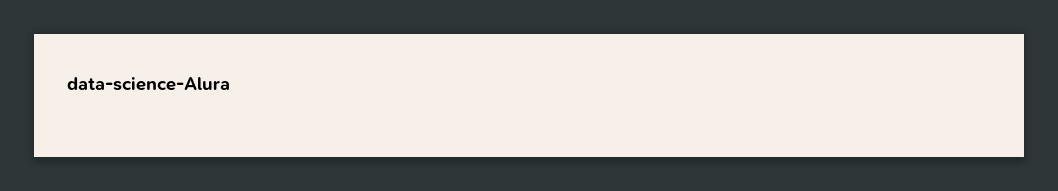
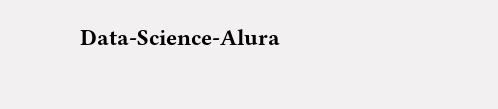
[67,77,230,91] data-science-Alura -> [80,29,280,45] Data-Science-Alura

